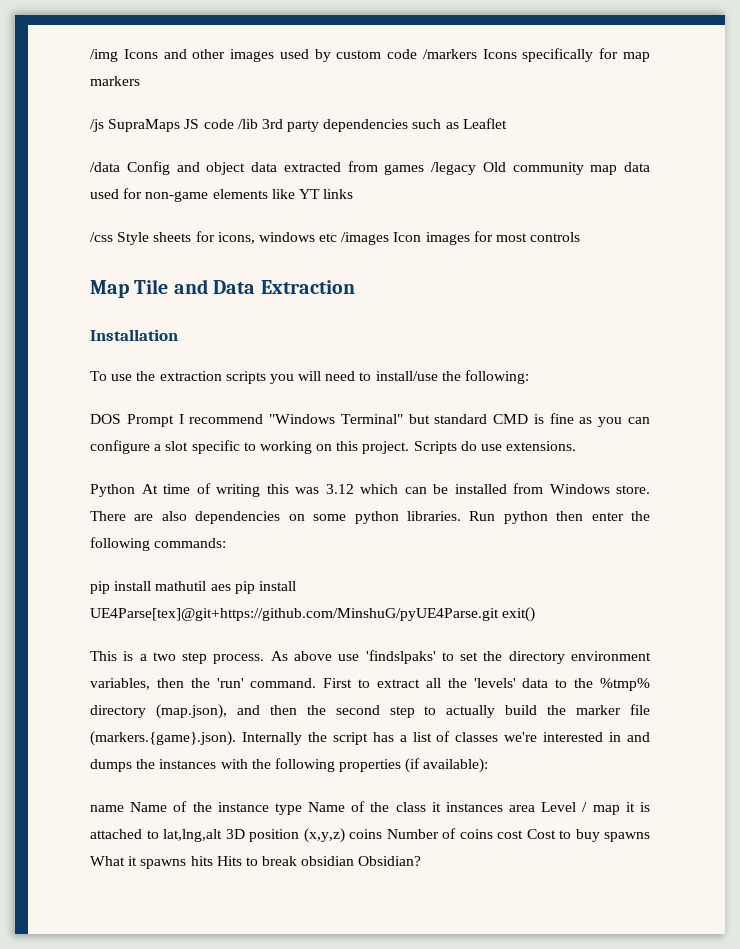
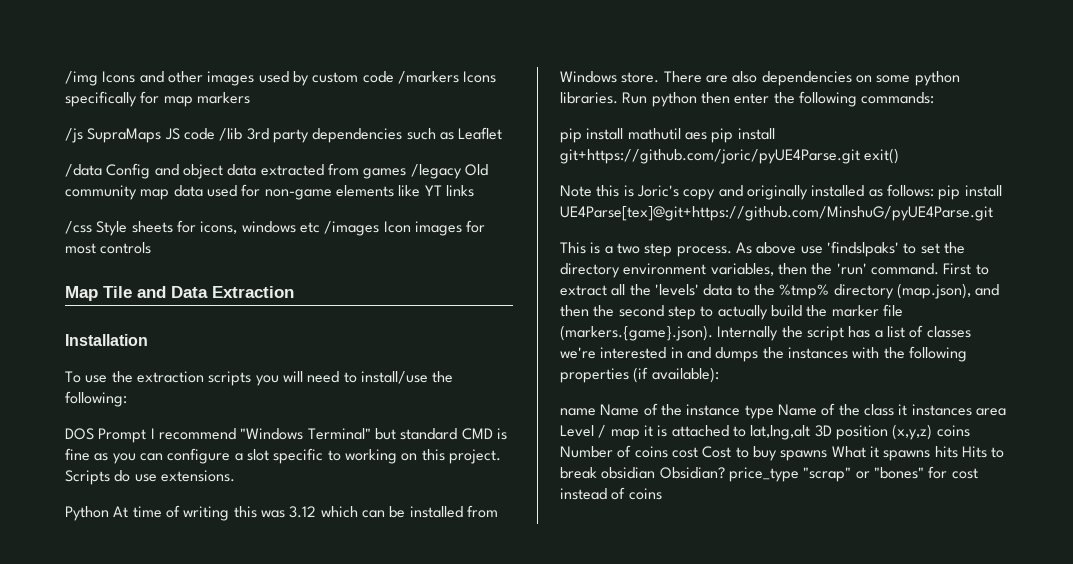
(296, 586) none -> [560,148,900,164] [560,184,1002,200] git+https://github.com/joric/pyUE4Parse.git exit() // Note this is Joric's copy and originally installed as follows: pip install
[502,607,536,622] exit() -> (993, 213) none
(422, 861) none -> [728,466,978,482] [560,487,662,500] price_type "scrap" or "bones" for cost instead of coins

